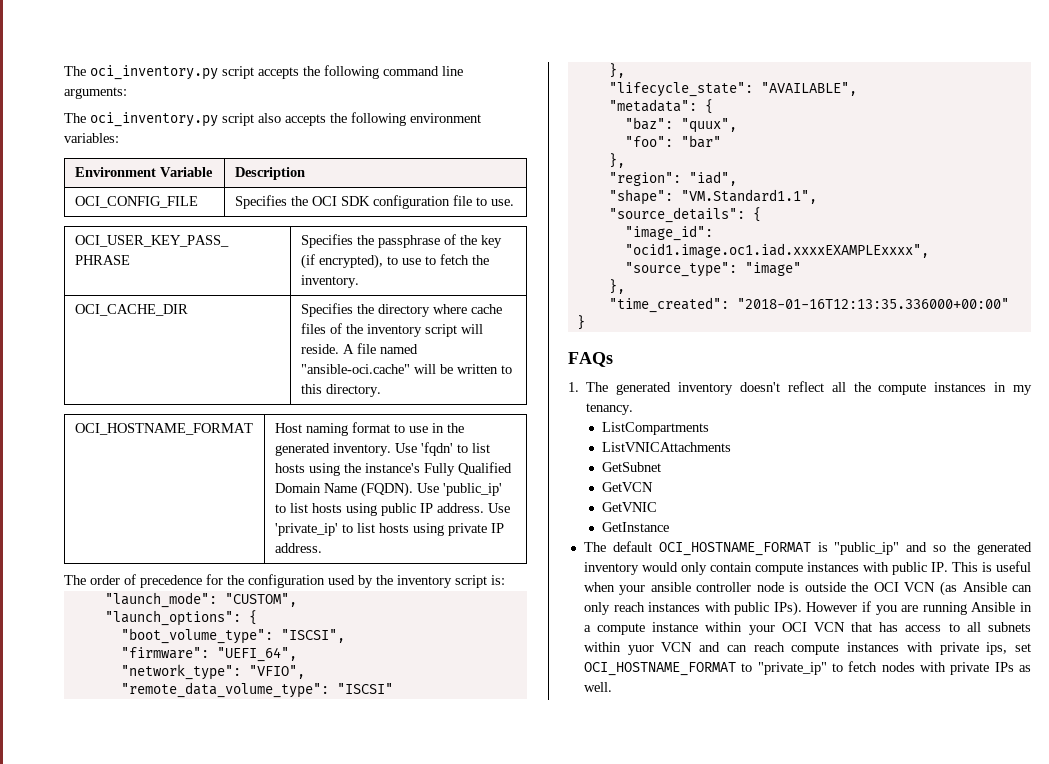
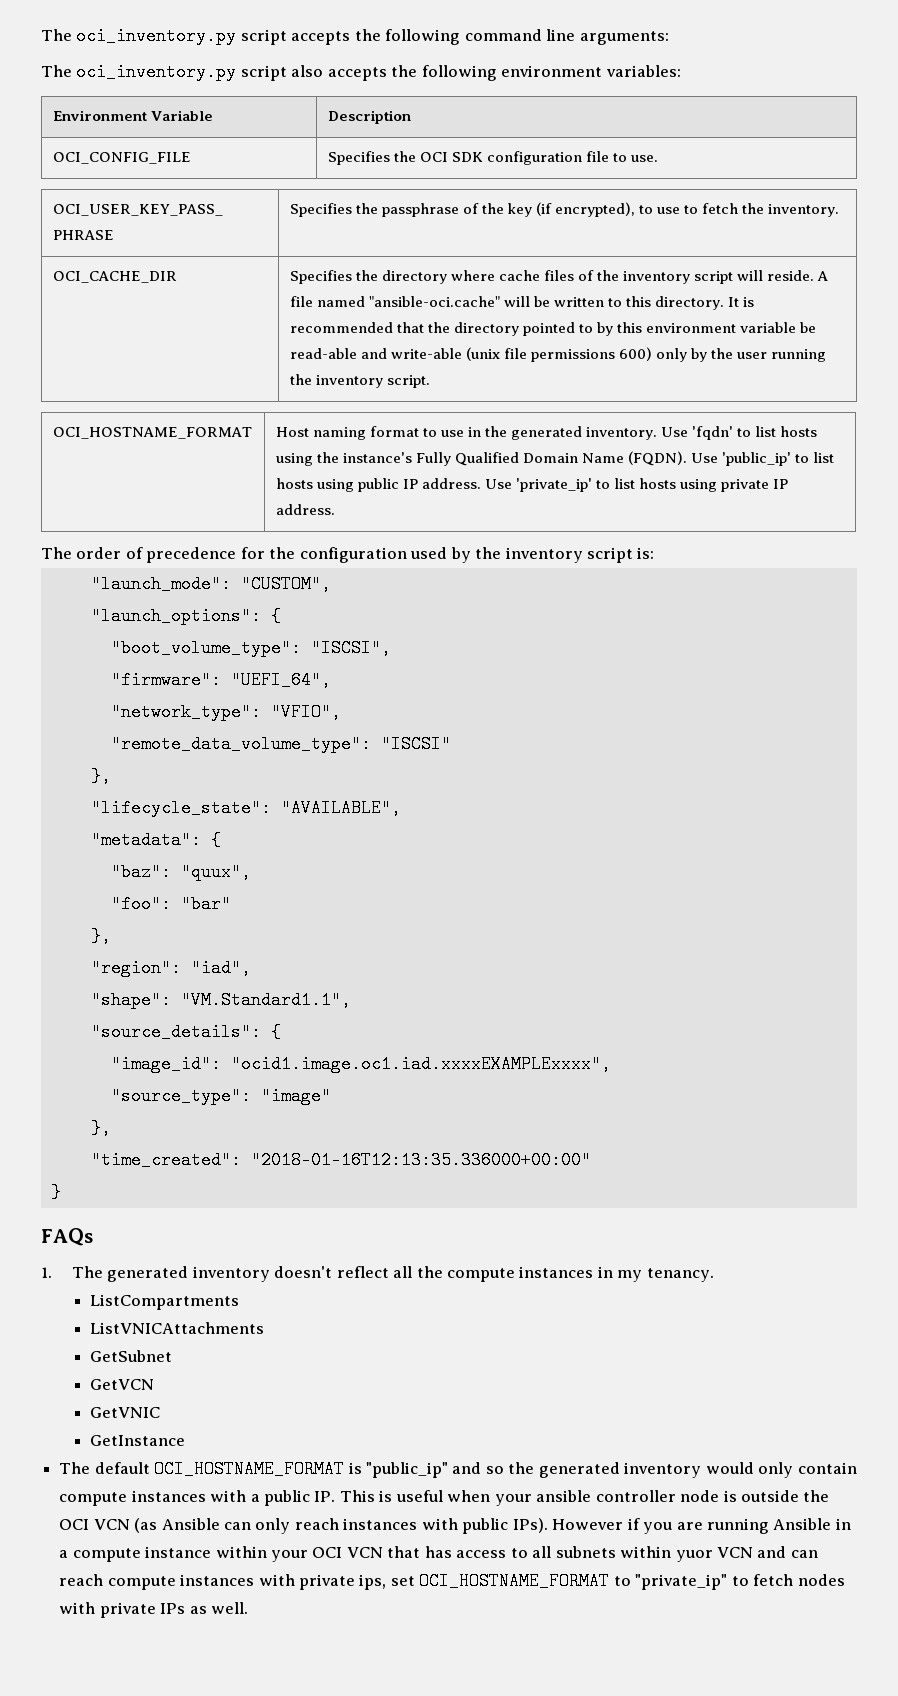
(381, 390) none -> [728,297,755,307] [289,322,817,336] [289,347,827,362] [289,374,430,388] It is recommended that the directory pointed to by this environment variable be read-able and write-able (unix file permissions 600) only by the user running the inventory script.
(889, 567) none -> [250,1494,260,1502] a

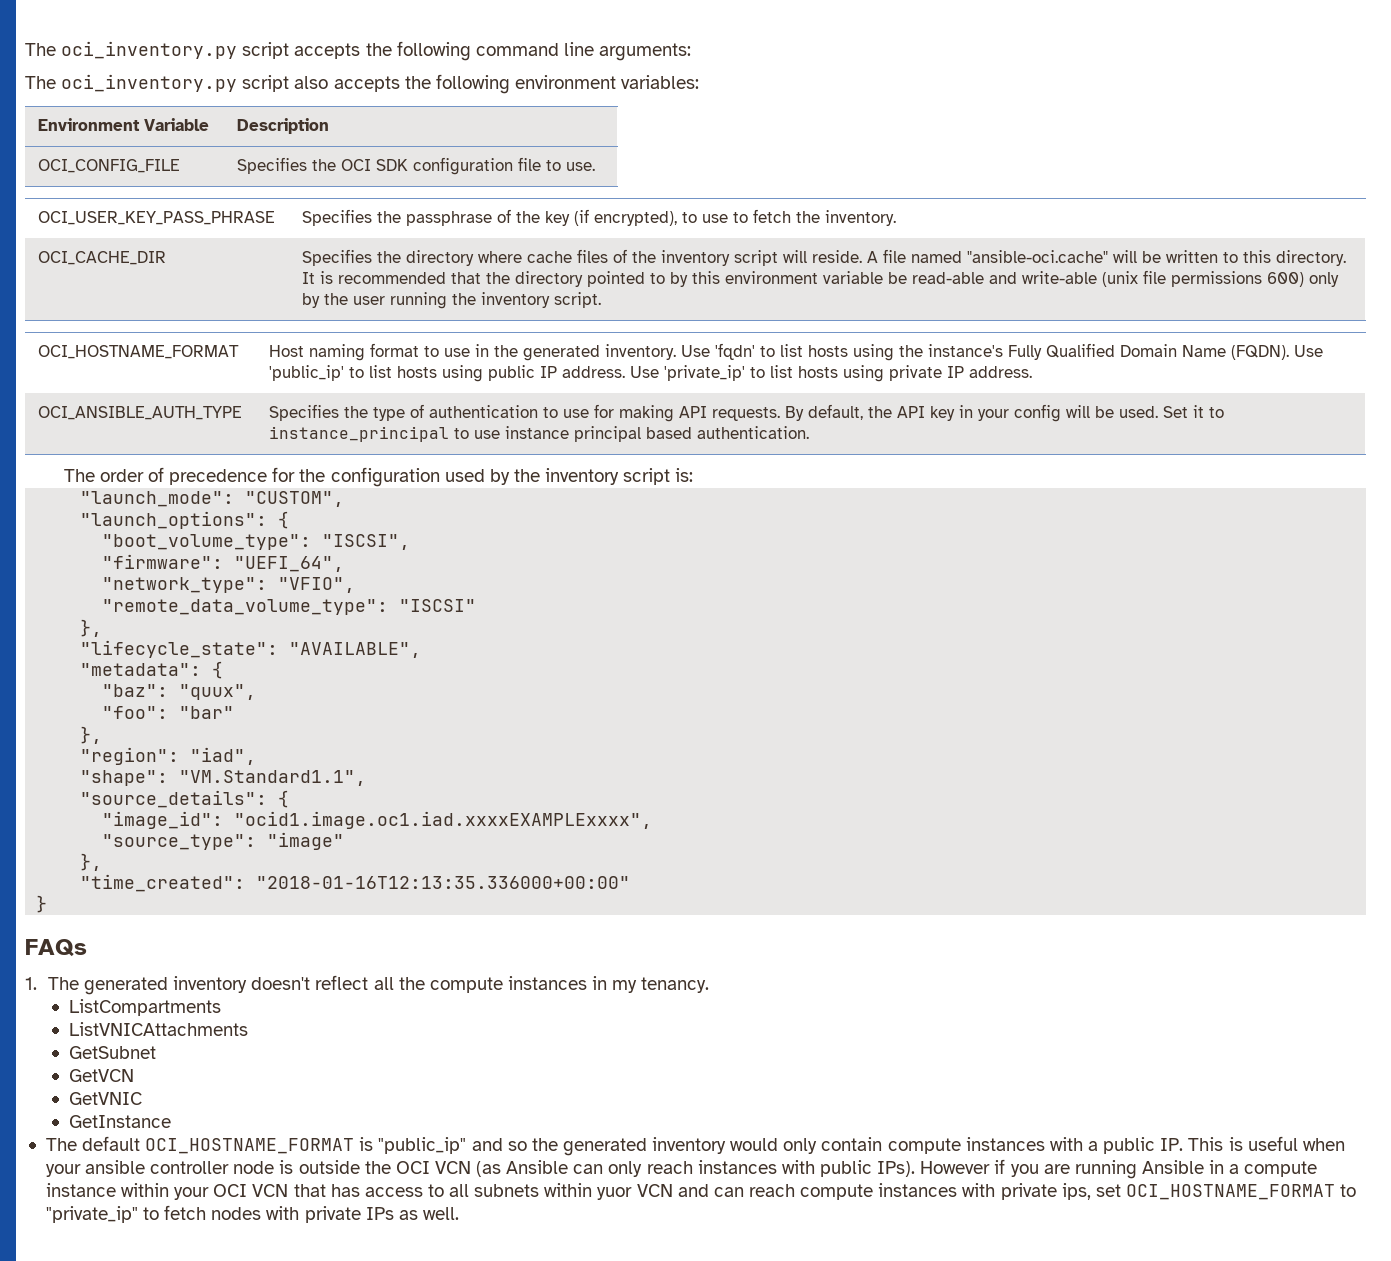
(335, 509) none -> [38,406,243,420] [269,404,1225,422] [269,426,810,442] // OCI_ANSIBLE_AUTH_TYPE | Specifies the type of authentication to use for making API requests. By default, the API key in your config will be used. Set it to instance_principal to use instance principal based authentication.

